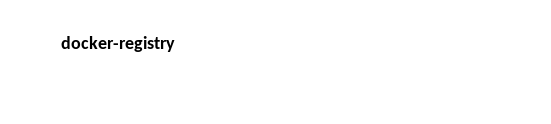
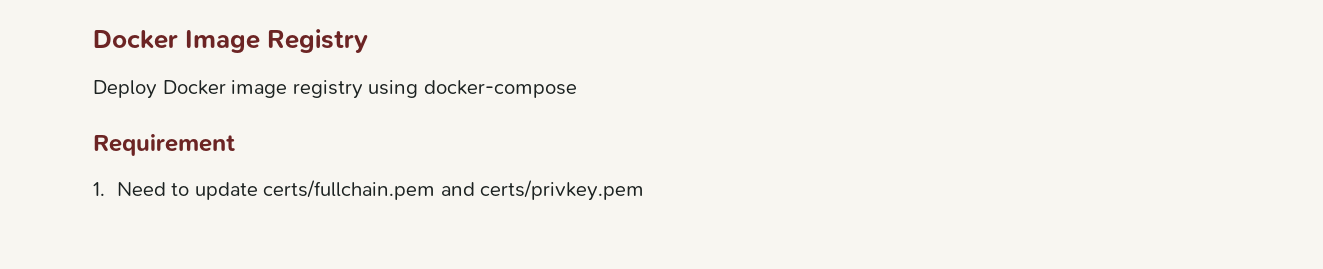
[61,36,175,52] docker-registry -> [93,29,369,53] [93,80,577,99] [93,134,235,156] [93,180,645,201] Docker Image Registry // Deploy Docker image registry using docker-compose // Requirement // 1. Need to update certs/fullchain.pem and certs/privkey.pem

